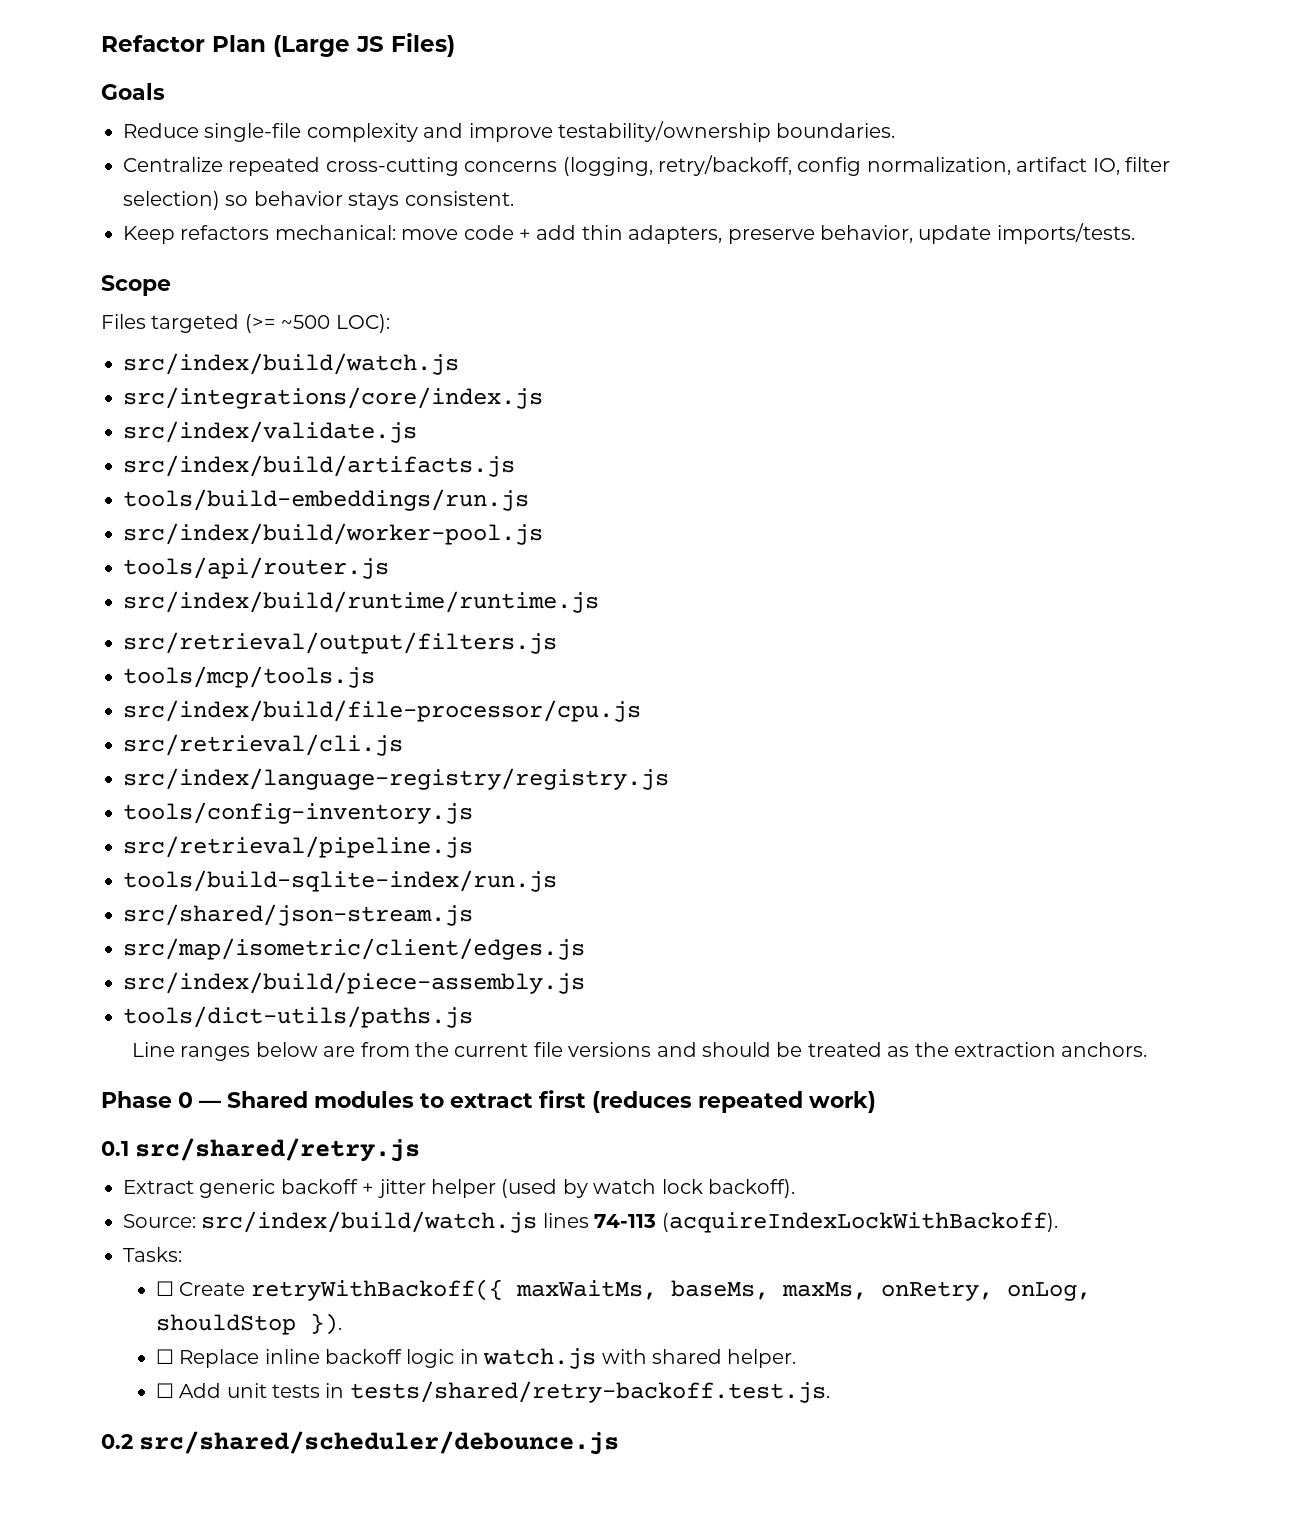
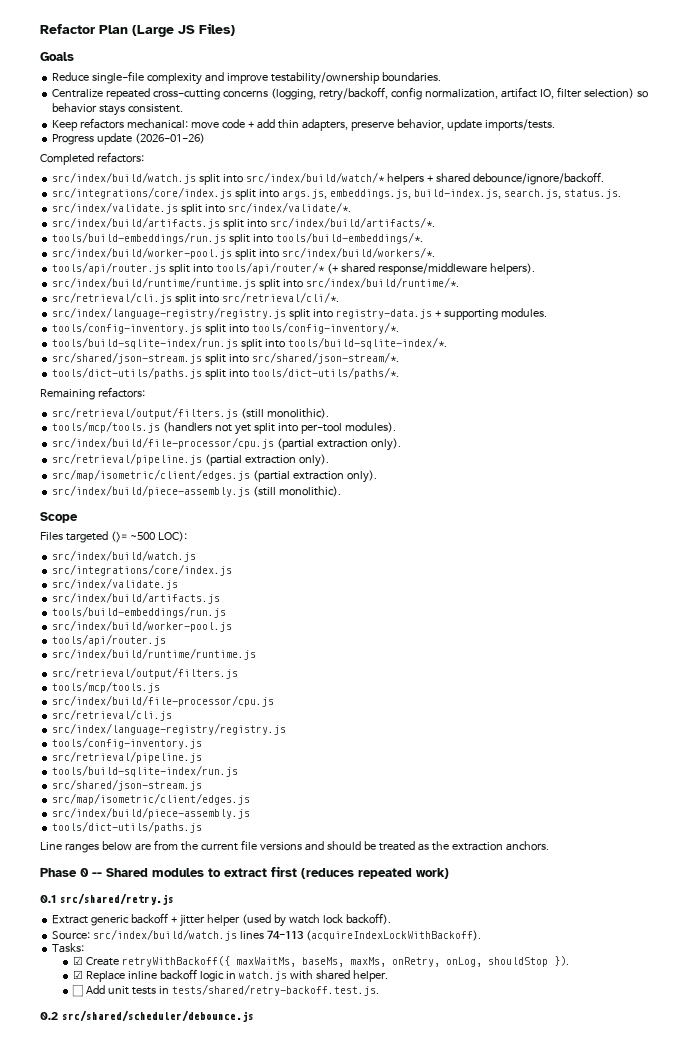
(1135, 233) none -> [52,133,206,145] [40,152,144,165] [52,172,604,185] [52,187,621,200] [52,202,352,215] [52,217,436,230] [52,232,424,245] [52,247,436,260] [52,262,535,275] [52,277,460,290] [52,292,340,305] [52,307,547,320] [52,322,400,335] [52,337,448,350] [52,352,400,365] [52,367,400,380] [40,387,145,400] [52,407,330,419] [52,421,396,435] [52,437,402,451] [52,453,330,467] [52,469,378,483] [52,485,342,497] // Progress update (2026-01-26) // Completed refactors: // src/index/build/watch.js split into src/index/build/watch/* helpers + shared debounce/ignore/backoff. // src/integrations/core/index.js split into args.js, embeddings.js, build-index.js, search.js, status.js. // src/index/validate.js split into src/index/validate/*. // src/index/build/artifacts.js split into src/index/build/artifacts/*. // tools/build-embeddings/run.js split into tools/build-embeddings/*. // src/index/build/worker-pool.js split into src/index/build/workers/*. // tools/api/router.js split into tools/api/router/* (+ shared response/middleware helpers). // src/index/build/runtime/runtime.js split into src/index/build/runtime/*. // src/retrieval/cli.js split into src/retrieval/cli/*. // src/index/language-registry/registry.js split into registry-data.js + supporting modules. // tools/config-inventory.js split into tools/config-inventory/*. // tools/build-sqlite-index/run.js split into tools/build-sqlite-index/*. // src/shared/json-stream.js split into src/shared/json-stream/*. // tools/dict-utils/paths.js split into tools/dict-utils/paths/*. // Remaining refactors: // src/retrieval/output/filters.js (still monolithic). // tools/mcp/tools.js (handlers not yet split into per-tool modules). // src/index/build/file-processor/cpu.js (partial extraction only). // src/retrieval/pipeline.js (partial extraction only). // src/map/isometric/client/edges.js (partial extraction only). // src/index/build/piece-assembly.js (still monolithic).
[199,1100,221,1108] — -> [92,872,102,877] --
[155,1281,174,1296] ☐ -> [73,956,84,965] ☑
[155,1349,174,1364] ☐ -> [73,970,84,979] ☑

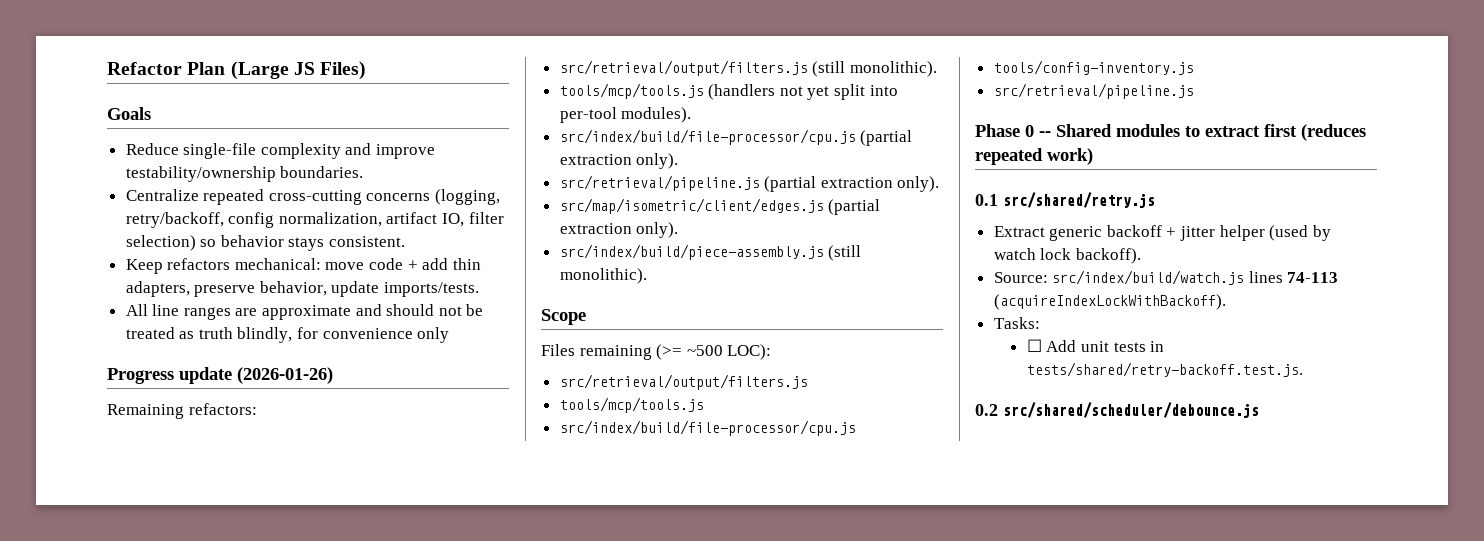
[52,133,206,145] [40,152,144,165] [52,172,604,185] [52,187,621,200] [52,202,352,215] [52,217,436,230] [52,232,424,245] [52,247,436,260] [52,262,535,275] [52,277,460,290] [52,292,340,305] [52,307,547,320] [52,322,400,335] [52,337,448,350] [52,352,400,365] [52,367,400,380] Progress update (2026-01-26) // Completed refactors: // src/index/build/watch.js split into src/index/build/watch/* helpers + shared debounce/ignore/backoff. // src/integrations/core/index.js split into args.js, embeddings.js, build-index.js, search.js, status.js. // src/index/validate.js split into src/index/validate/*. // src/index/build/artifacts.js split into src/index/build/artifacts/*. // tools/build-embeddings/run.js split into tools/build-embeddings/*. // src/index/build/worker-pool.js split into src/index/build/workers/*. // tools/api/router.js split into tools/api/router/* (+ shared response/middleware helpers). // src/index/build/runtime/runtime.js split into src/index/build/runtime/*. // src/retrieval/cli.js split into src/retrieval/cli/*. // src/index/language-registry/registry.js split into registry-data.js + supporting modules. // tools/config-inventory.js split into tools/config-inventory/*. // tools/build-sqlite-index/run.js split into tools/build-sqlite-index/*. // src/shared/json-stream.js split into src/shared/json-stream/*. // tools/dict-utils/paths.js split into tools/dict-utils/paths/*. -> [125,304,484,320] [125,327,450,343] [107,367,333,384] All line ranges are approximate and should not be treated as truth blindly, for convenience only // Progress update (2026-01-26)
[65,531,108,543] targeted -> [579,345,652,360] remaining
[52,550,197,562] [52,564,233,576] [52,578,179,590] [52,592,221,604] [52,606,227,618] [52,620,233,632] [52,634,167,646] [52,648,257,660] // src/index/build/watch.js // src/integrations/core/index.js // src/index/validate.js // src/index/build/artifacts.js // tools/build-embeddings/run.js // src/index/build/worker-pool.js // tools/api/router.js // src/index/build/runtime/runtime.js -> (772, 352) none
[52,709,173,721] [52,723,287,735] // src/retrieval/cli.js // src/index/language-registry/registry.js -> (856, 428) none
[52,765,239,777] [52,779,203,791] [52,793,251,805] [52,807,251,819] [52,821,203,833] [40,840,549,853] // tools/build-sqlite-index/run.js // src/shared/json-stream.js // src/map/isometric/client/edges.js // src/index/build/piece-assembly.js // tools/dict-utils/paths.js // Line ranges below are from the current file versions and should be treated as the extraction anchors. -> (1194, 91) none
[73,956,570,967] [73,969,389,982] // ☑ Create retryWithBackoff({ maxWaitMs, baseMs, maxMs, onRetry, onLog, shouldStop }). // ☑ Replace inline backoff logic in watch.js with shared helper. -> (1040, 323) none

